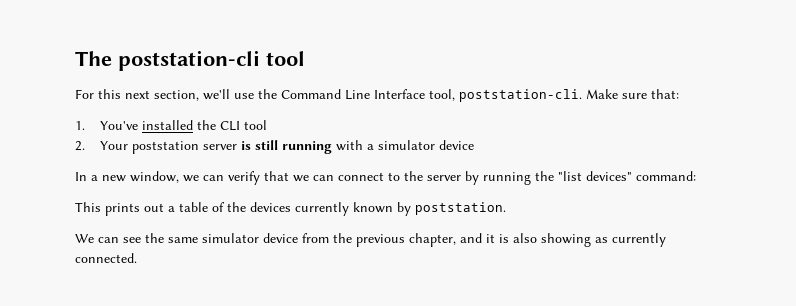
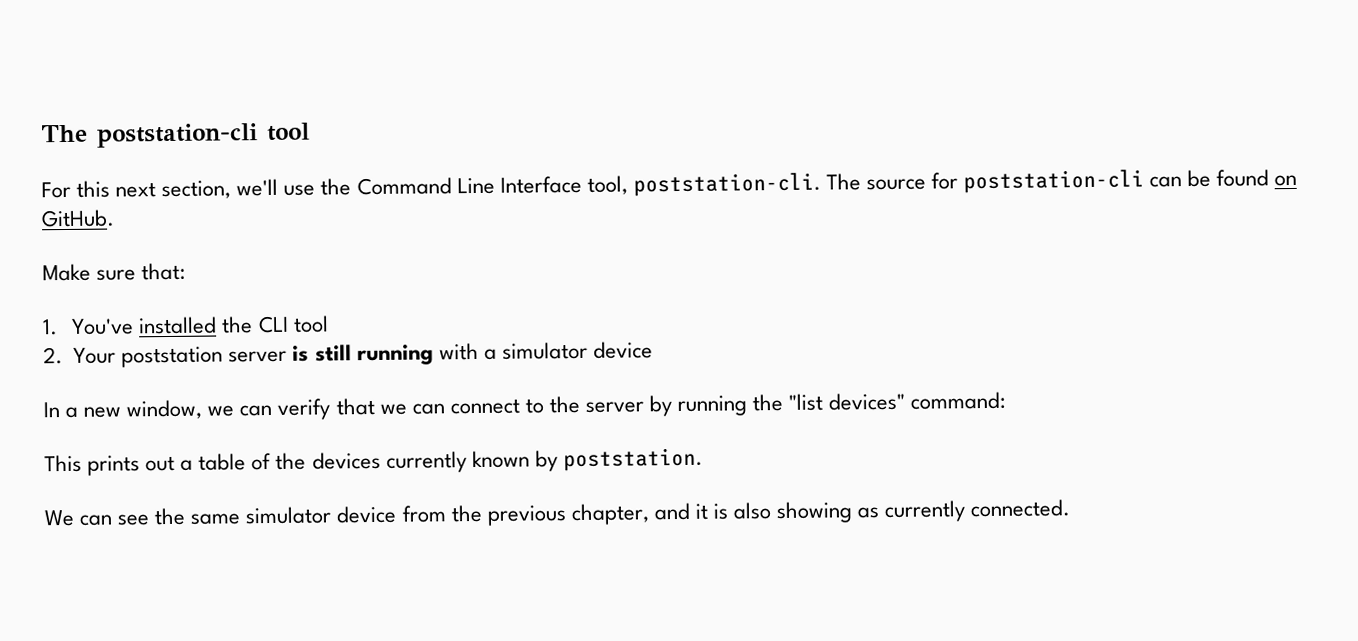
(582, 95) none -> [825,169,1298,194] [41,209,115,228] The source for poststation-cli can be found on GitHub. //

